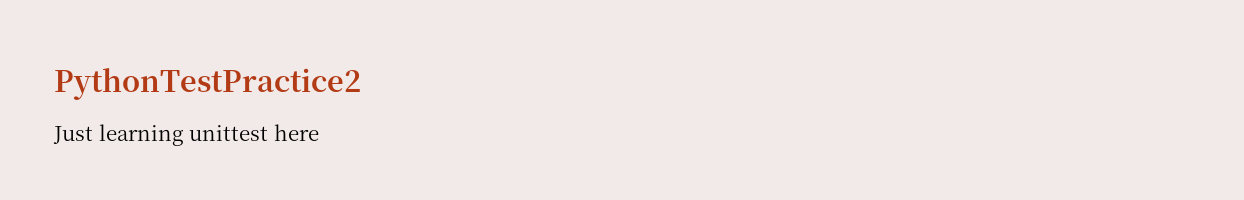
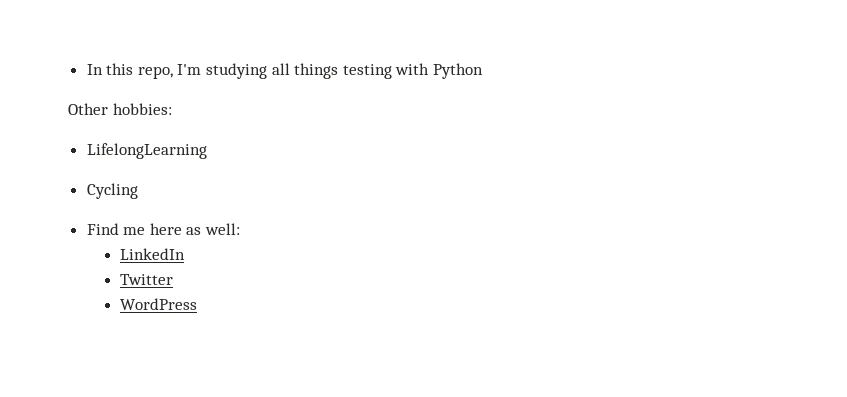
[54,68,361,100] [53,124,319,146] PythonTestPractice2 // Just learning unittest here -> [86,63,484,79] [68,103,172,115] [86,143,207,159] [86,183,138,199] [86,223,241,235] [119,248,185,260] [119,274,173,285] [119,298,197,310] In this repo, I'm studying all things testing with Python // Other hobbies: // LifelongLearning // Cycling // Find me here as well: // LinkedIn // Twitter // WordPress

